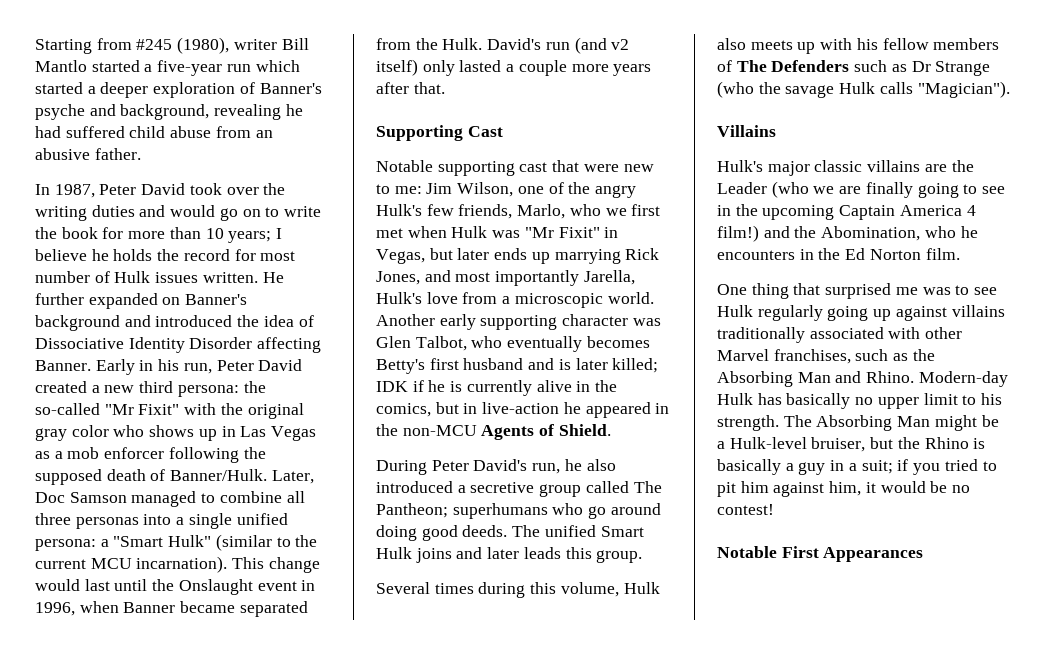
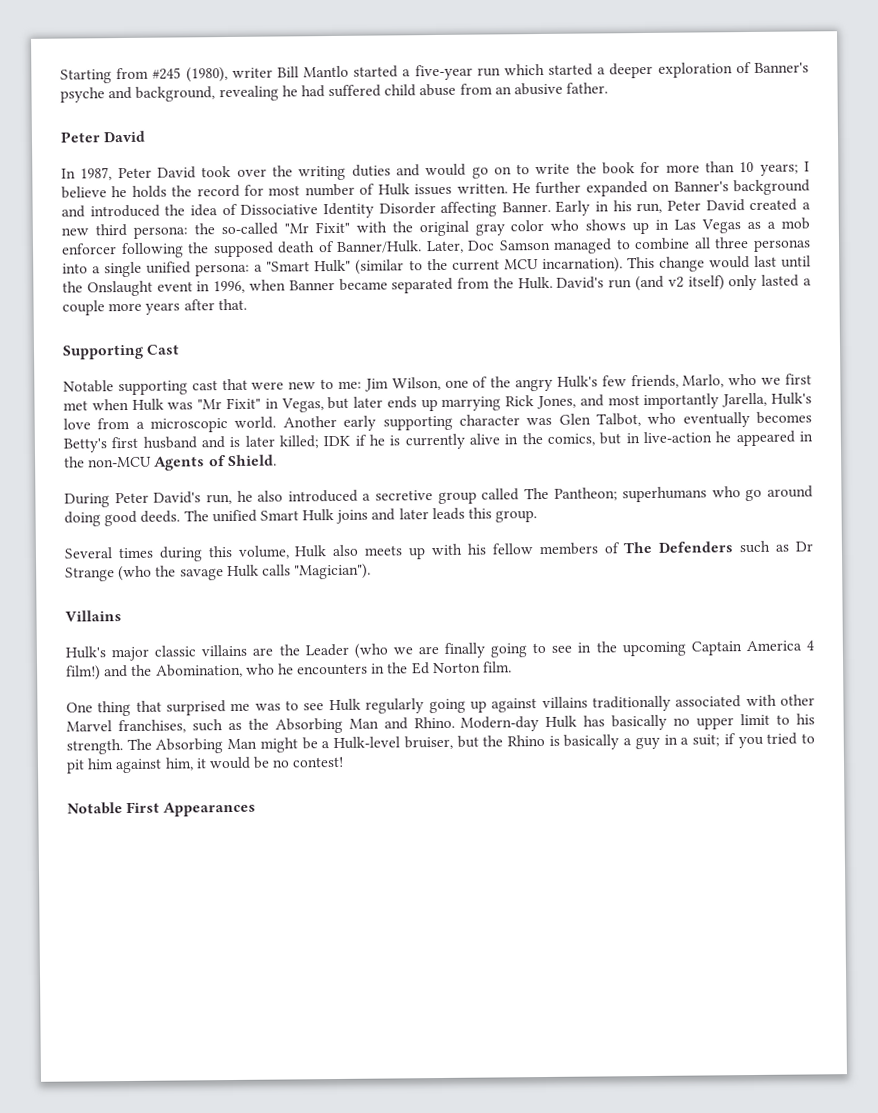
(141, 154) none -> [60,130,147,143] // Peter David

